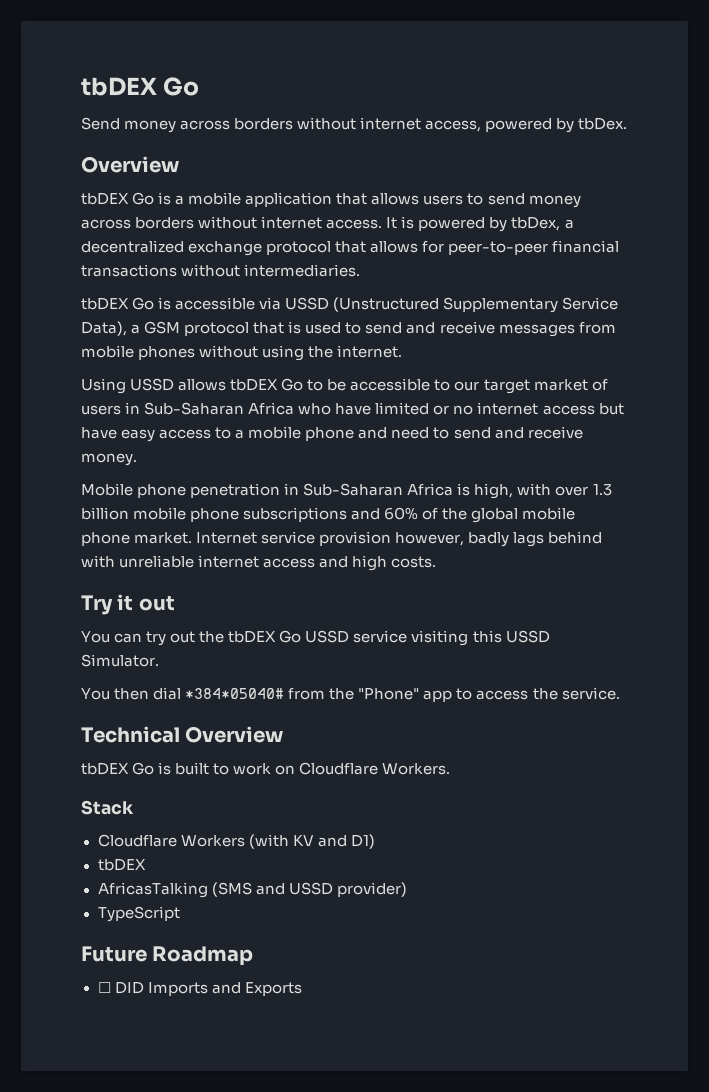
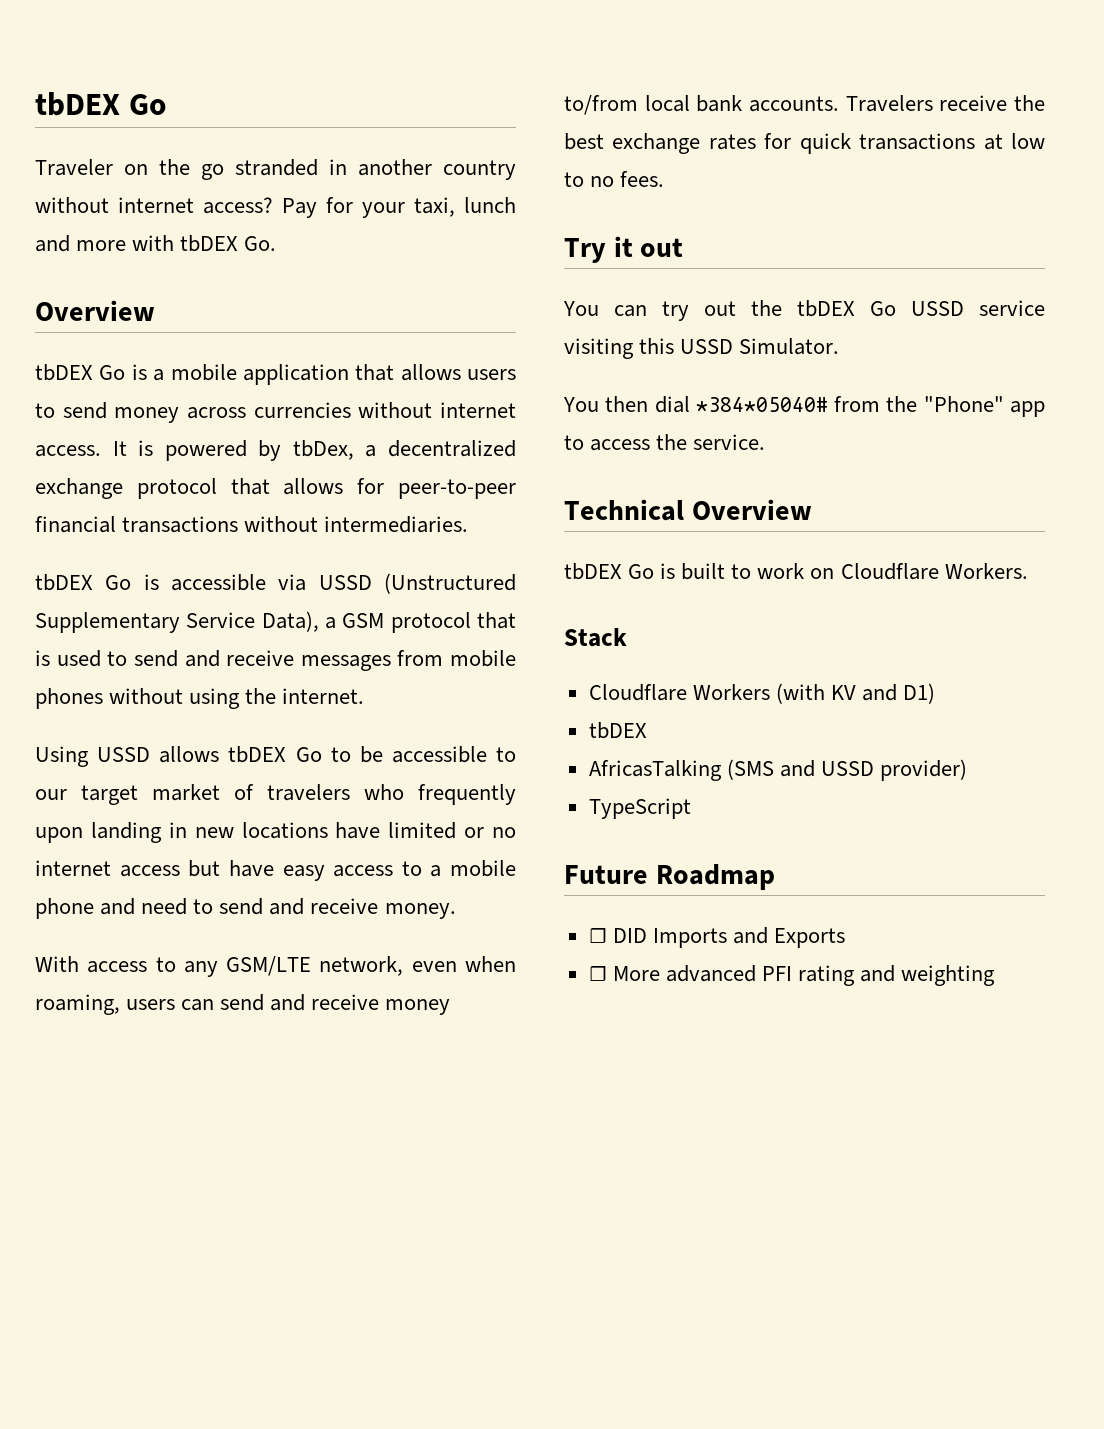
[81,117,628,133] Send money across borders without internet access, powered by tbDex. -> [35,159,516,180] [35,197,516,218] [35,235,277,252] Traveler on the go stranded in another country without internet access? Pay for your taxi, lunch and more with tbDEX Go.
[135,217,195,229] borders -> [253,402,351,418] currencies
[81,402,332,415] users in Sub-Saharan Africa who -> [267,784,516,805] [35,822,328,843] travelers who frequently upon landing in new locations
[81,483,612,499] [81,507,576,523] [81,531,603,547] [81,555,437,571] Mobile phone penetration in Sub-Saharan Africa is high, with over 1.3 billion mobile phone subscriptions and 60% of the global mobile phone market. Internet service provision however, badly lags behind with unreliable internet access and high costs. -> [35,956,516,977] [35,994,451,1015] [564,95,1045,115] [564,133,1045,154] [564,171,665,187] With access to any GSM/LTE network, even when roaming, users can send and receive money to/from local bank accounts. Travelers receive the best exchange rates for quick transactions at low to no fees.
(302, 989) none -> [588,965,996,986] // ☐ More advanced PFI rating and weighting

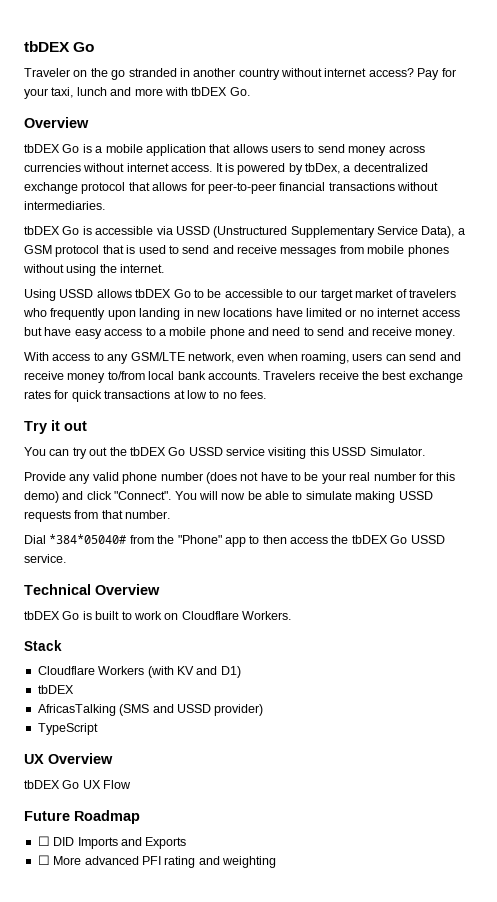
[563,396,690,413] You then dial -> [24,472,456,484] [24,491,433,503] [24,510,171,522] [24,535,46,544] Provide any valid phone number (does not have to be your real number for this demo) and click "Connect". You will now be able to simulate making USSD requests from that number. // Dial
(584, 442) none -> [262,535,287,544] then
(688, 442) none -> [351,535,445,544] tbDEX Go USSD
(691, 808) none -> [24,753,113,764] [24,780,132,789] // UX Overview // tbDEX Go UX Flow

